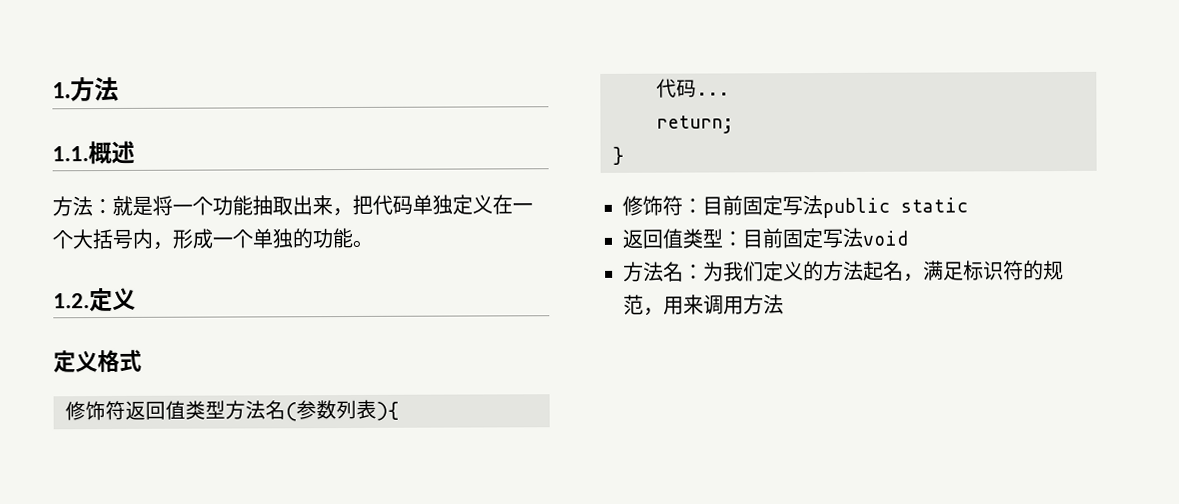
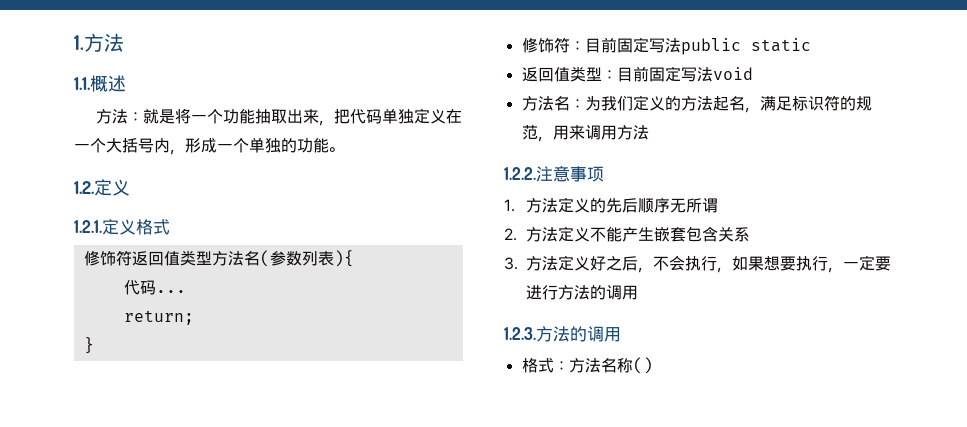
(136, 298) none -> [74,220,102,233] 1.2.1.
(784, 304) none -> [504,166,604,182] [504,197,719,213] [504,226,751,242] [504,255,892,273] [526,285,639,300] [504,326,621,342] [521,357,653,374] // 1.2.2.注意事项 // 1.方法定义的先后顺序无所谓 // 2.方法定义不能产生嵌套包含关系 // 3.方法定义好之后，不会执行，如果想要执行，一定要进行方法的调用 // 1.2.3.方法的调用 // 格式：方法名称()

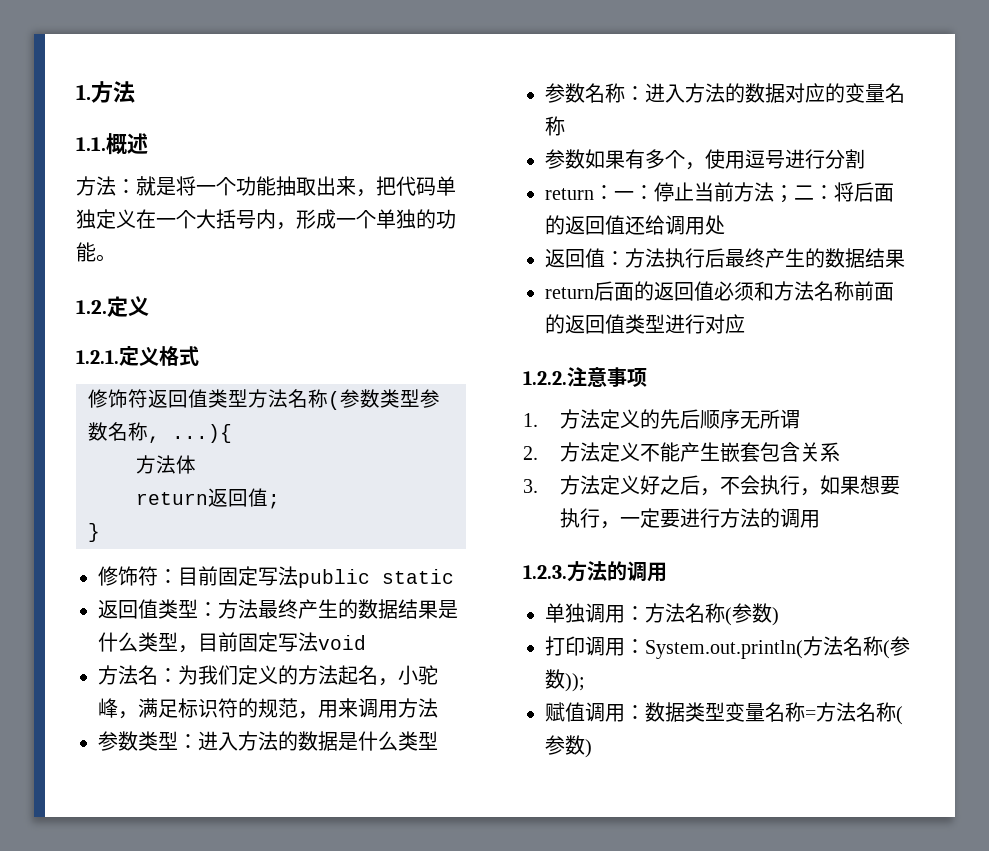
[259,250,354,267] [123,280,186,295] [123,310,194,325] (参数列表){ // 代码... // return; -> [308,389,440,410] [88,422,232,443] [136,455,196,474] [136,488,280,509] 称(参数类型参数名称, ...){ // 方法体 // return返回值;
(617, 75) none -> [218,599,458,619] [98,632,198,653] 方法最终产生的数据结果是什么类型，
(760, 110) none -> [398,665,438,685] [98,698,138,719] 小驼峰，
(649, 132) none -> [98,731,438,751] [545,83,905,103] [545,116,565,136] [545,149,865,170] [545,182,894,203] [545,215,725,235] [545,248,905,268] [545,281,894,301] [545,314,745,334] // 参数类型：进入方法的数据是什么类型 // 参数名称：进入方法的数据对应的变量名称 // 参数如果有多个，使用逗号进行分割 // return：一：停止当前方法；二：将后面的返回值还给调用处 // 返回值：方法执行后最终产生的数据结果 // return后面的返回值必须和方法名称前面的返回值类型进行对应
[521,358,554,373] 格式 -> [545,603,625,623] 单独调用
[632,357,653,374] () -> [725,603,779,626] [545,636,910,659] [545,669,585,692] [545,702,903,725] [545,735,592,758] (参数) // 打印调用：System.out.println(方法名称(参数)); // 赋值调用：数据类型变量名称=方法名称(参数)

